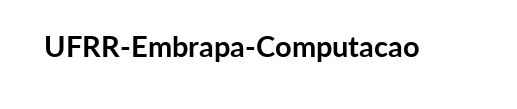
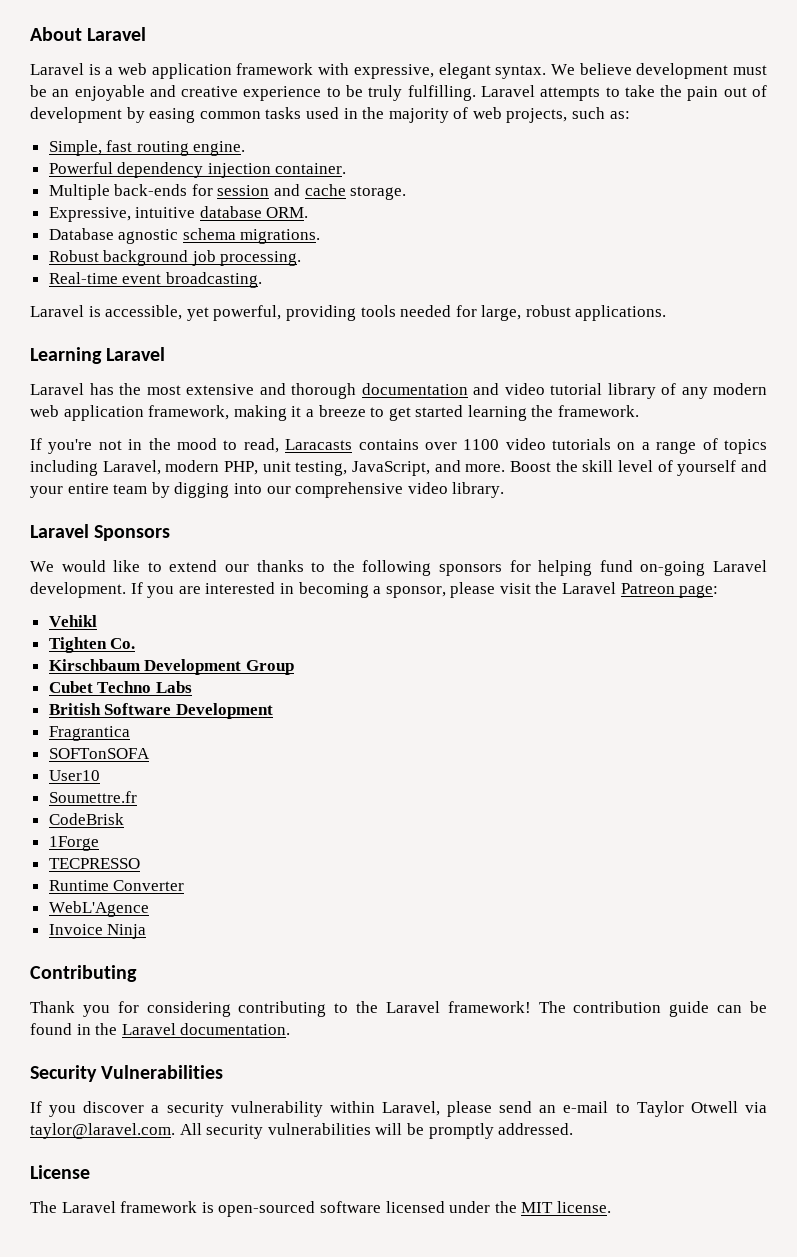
[44,36,420,62] UFRR-Embrapa-Computacao -> [30,27,147,41] [30,63,767,79] [30,85,767,101] [30,107,630,123] [48,140,246,156] [48,162,347,178] [48,184,407,200] [48,206,309,222] [48,228,321,244] [48,250,302,266] [48,272,262,288] [30,305,667,321] [30,347,166,364] [30,383,767,399] [30,405,640,421] [30,438,768,454] [30,460,767,476] [30,482,505,498] [30,524,171,541] [30,560,768,576] [30,582,719,598] [48,615,97,627] [48,637,136,653] [48,659,294,675] [48,681,192,693] [48,703,273,719] [48,726,130,741] [48,748,150,759] [48,770,100,781] [48,791,137,803] [48,813,124,825] [48,836,99,851] [48,858,140,869] [48,880,185,891] [48,901,149,917] [48,924,147,939] [30,965,137,982] [30,1001,767,1017] [30,1023,291,1035] [30,1065,224,1082] [30,1101,767,1117] [30,1123,574,1139] [30,1165,90,1179] [30,1201,611,1217] About Laravel // Laravel is a web application framework with expressive, elegant syntax. We believe development must be an enjoyable and creative experience to be truly fulfilling. Laravel attempts to take the pain out of development by easing common tasks used in the majority of web projects, such as: // Simple, fast routing engine. // Powerful dependency injection container. // Multiple back-ends for session and cache storage. // Expressive, intuitive database ORM. // Database agnostic schema migrations. // Robust background job processing. // Real-time event broadcasting. // Laravel is accessible, yet powerful, providing tools needed for large, robust applications. // Learning Laravel // Laravel has the most extensive and thorough documentation and video tutorial library of any modern web application framework, making it a breeze to get started learning the framework. // If you're not in the mood to read, Laracasts contains over 1100 video tutorials on a range of topics including Laravel, modern PHP, unit testing, JavaScript, and more. Boost the skill level of yourself and your entire team by digging into our comprehensive video library. // Laravel Sponsors // We would like to extend our thanks to the following sponsors for helping fund on-going Laravel development. If you are interested in becoming a sponsor, please visit the Laravel Patreon page: // Vehikl // Tighten Co. // Kirschbaum Development Group // Cubet Techno Labs // British Software Development // Fragrantica // SOFTonSOFA // User10 // Soumettre.fr // CodeBrisk // 1Forge // TECPRESSO // Runtime Converter // WebL'Agence // Invoice Ninja // Contributing // Thank you for considering contributing to the Laravel framework! The contribution guide can be found in the Laravel documentation. // Security Vulnerabilities // If you discover a security vulnerability within Laravel, please send an e-mail to Taylor Otwell via taylor@laravel.com. All security vulnerabilities will be promptly addressed. // License // The Laravel framework is open-sourced software licensed under the MIT license.

